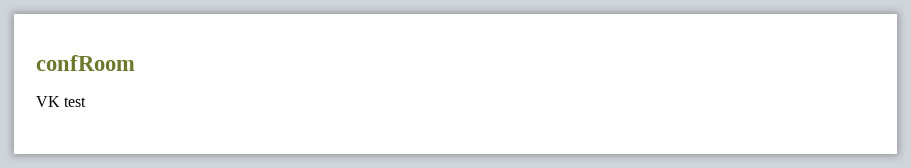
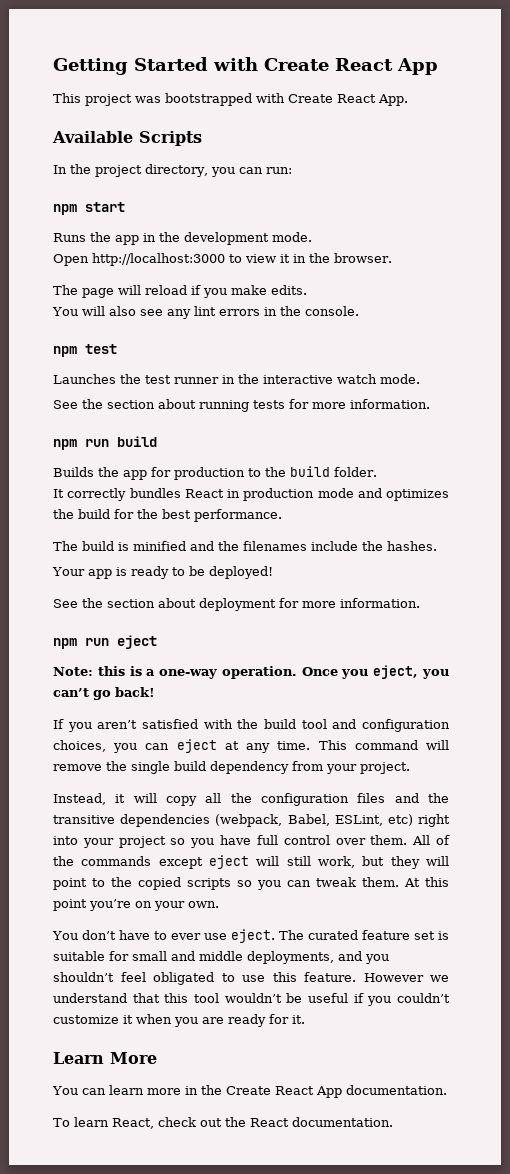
[36,55,135,71] [36,96,87,107] confRoom // VK test -> [53,57,438,75] [53,93,408,106] [52,131,202,146] [53,164,292,177] [53,202,125,215] [53,232,312,245] [53,253,392,266] [53,285,307,298] [52,306,359,319] [53,344,117,357] [53,374,420,384] [53,399,430,412] [53,436,157,450] [53,466,377,480] [53,488,449,501] [53,509,282,522] [53,541,437,551] [52,566,273,579] [53,598,420,611] [53,635,157,649] [53,665,449,679] [53,687,155,700] [53,719,450,732] [53,739,450,753] [53,761,410,774] [53,793,449,806] [53,814,451,827] [53,835,450,848] [53,855,449,869] [53,877,449,890] [53,899,219,911] [52,929,449,943] [53,951,389,964] [53,972,449,985] [53,993,451,1006] [53,1014,305,1027] [53,1052,157,1064] [52,1085,447,1098] [53,1117,393,1129] Getting Started with Create React App // This project was bootstrapped with Create React App. // Available Scripts // In the project directory, you can run: // npm start // Runs the app in the development mode. // Open http://localhost:3000 to view it in the browser. // The page will reload if you make edits. // You will also see any lint errors in the console. // npm test // Launches the test runner in the interactive watch mode. // See the section about running tests for more information. // npm run build // Builds the app for production to the build folder. // It correctly bundles React in production mode and optimizes the build for the best performance. // The build is minified and the filenames include the hashes. // Your app is ready to be deployed! // See the section about deployment for more information. // npm run eject // Note: this is a one-way operation. Once you eject, you can’t go back! // If you aren’t satisfied with the build tool and configuration choices, you can eject at any time. This command will remove the single build dependency from your project. // Instead, it will copy all the configuration files and the transitive dependencies (webpack, Babel, ESLint, etc) right into your project so you have full control over them. All of the commands except eject will still work, but they will point to the copied scripts so you can tweak them. At this point you’re on your own. // You don’t have to ever use eject. The curated feature set is suitable for small and middle deployments, and you shouldn’t feel obligated to use this feature. However we understand that this tool wouldn’t be useful if you couldn’t customize it when you are ready for it. // Learn More // You can learn more in the Create React App documentation. // To learn React, check out the React documentation.

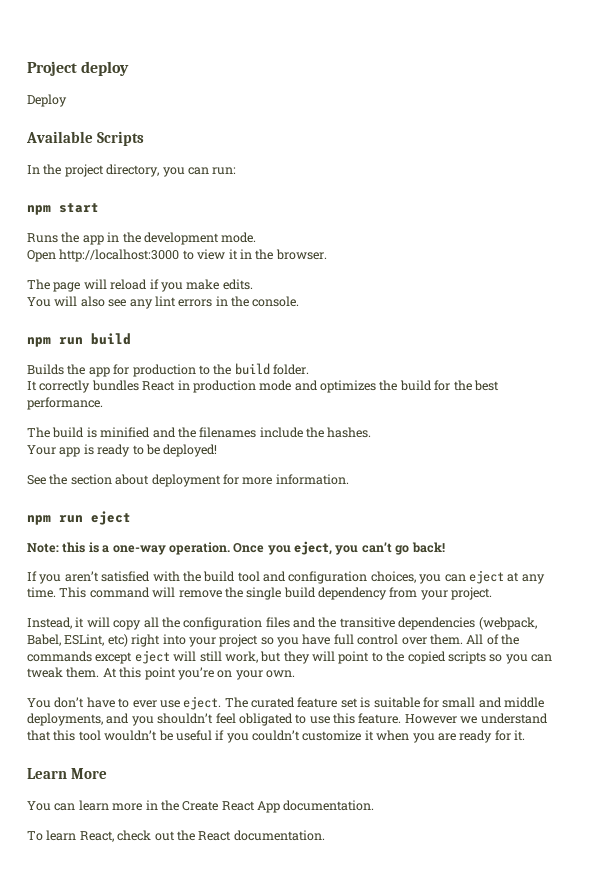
[53,57,438,75] [53,93,408,106] Getting Started with Create React App // This project was bootstrapped with Create React App. -> [27,61,130,76] [27,94,67,107] Project deploy // Deploy
[53,344,117,357] [53,374,420,384] [53,399,430,412] // npm test // Launches the test runner in the interactive watch mode. // See the section about running tests for more information. -> (300, 301) none

